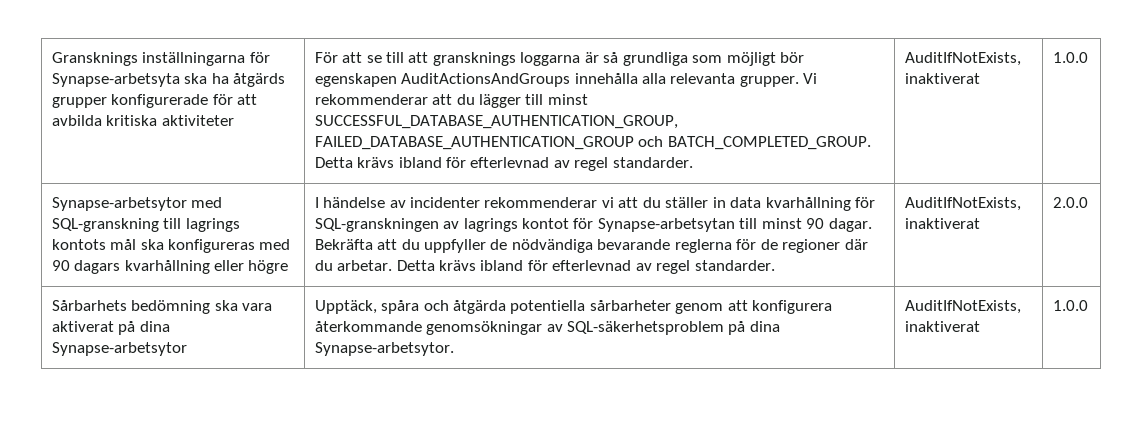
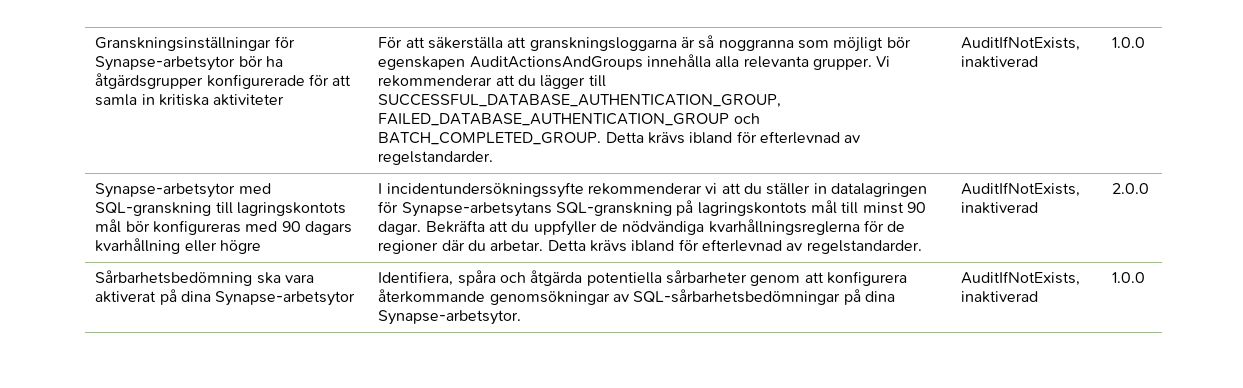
[51,52,270,66] [51,73,285,87] [51,97,107,108] Gransknings inställningarna för Synapse-arbetsyta ska ha åtgärds grupper -> [95,36,295,51] [95,56,284,71] [95,73,204,89] Granskningsinställningar för Synapse-arbetsytor bör ha åtgärdsgrupper
[51,115,102,126] avbilda -> [95,94,155,106] samla in
[366,52,581,66] se till att gransknings loggarna -> [428,37,677,51] säkerställa att granskningsloggarna
[622,52,688,66] grundliga -> [718,39,794,51] noggranna
[547,94,588,105] minst -> (606, 81) none
[574,157,693,171] [904,52,1021,66] [904,73,980,84] regel standarder. | AuditIfNotExists, inaktiverat -> [378,151,494,165] [961,36,1081,51] [961,56,1039,68] regelstandarder. | AuditIfNotExists, inaktiverad
[185,218,240,232] [51,239,164,250] lagrings kontots mål ska -> [237,202,347,216] [95,219,150,233] lagringskontots mål bör
[323,197,480,208] händelse av incidenter -> [386,182,584,198] incidentundersökningssyfte
[730,197,876,211] [314,218,735,232] data kvarhållning för SQL-granskningen av lagrings kontot för Synapse-arbetsytan -> [830,183,927,197] [378,200,837,217] datalagringen för Synapse-arbetsytans SQL-granskning på lagringskontots mål
[597,239,732,253] bevarande reglerna -> [708,219,860,235] kvarhållningsreglerna
[656,260,775,274] [904,197,1021,211] [904,218,980,229] regel standarder. | AuditIfNotExists, inaktiverat -> [806,240,922,254] [961,182,1081,197] [961,202,1039,214] regelstandarder. | AuditIfNotExists, inaktiverad
[51,300,211,314] Sårbarhets bedömning -> [95,270,253,286] Sårbarhetsbedömning
[314,300,377,314] Upptäck, -> [378,271,454,286] Identifiera,
[566,321,724,335] SQL-säkerhetsproblem -> [633,289,841,305] SQL-sårbarhetsbedömningar
[904,321,980,332] inaktiverat -> [961,291,1039,303] inaktiverad

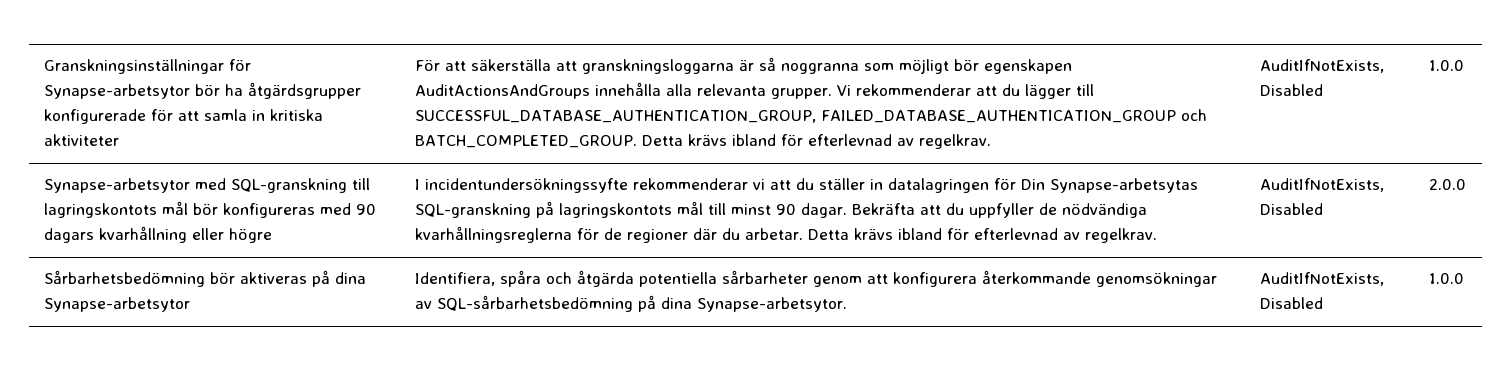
[378,151,494,165] [961,36,1081,51] [961,56,1039,68] regelstandarder. | AuditIfNotExists, inaktiverad -> [918,134,991,149] [1259,59,1384,73] [1259,84,1323,96] regelkrav. | AuditIfNotExists, Disabled
[401,202,552,217] Synapse-arbetsytans -> [1020,178,1198,193] Din Synapse-arbetsytas
[806,240,922,254] [961,182,1081,197] [961,202,1039,214] regelstandarder. | AuditIfNotExists, inaktiverad -> [1084,228,1157,243] [1259,178,1384,192] [1259,203,1323,215] regelkrav. | AuditIfNotExists, Disabled
[256,272,315,284] [95,291,157,303] ska vara aktiverat -> [209,272,307,284] bör aktiveras
[633,289,841,305] SQL-sårbarhetsbedömningar -> [436,295,633,312] SQL-sårbarhetsbedömning
[961,291,1039,303] inaktiverad -> [1259,297,1323,309] Disabled

